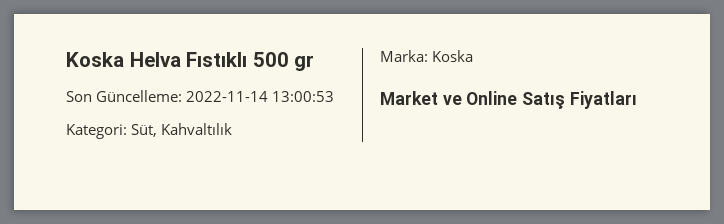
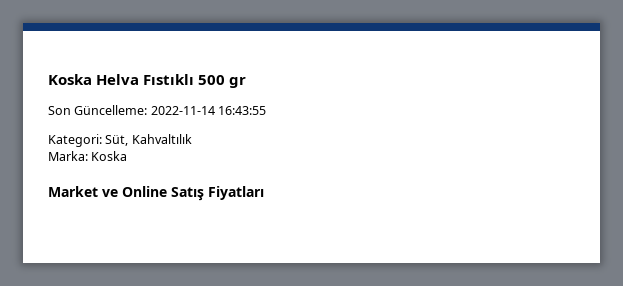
[272,91,335,102] 13:00:53 -> [218,106,267,115] 16:43:55

